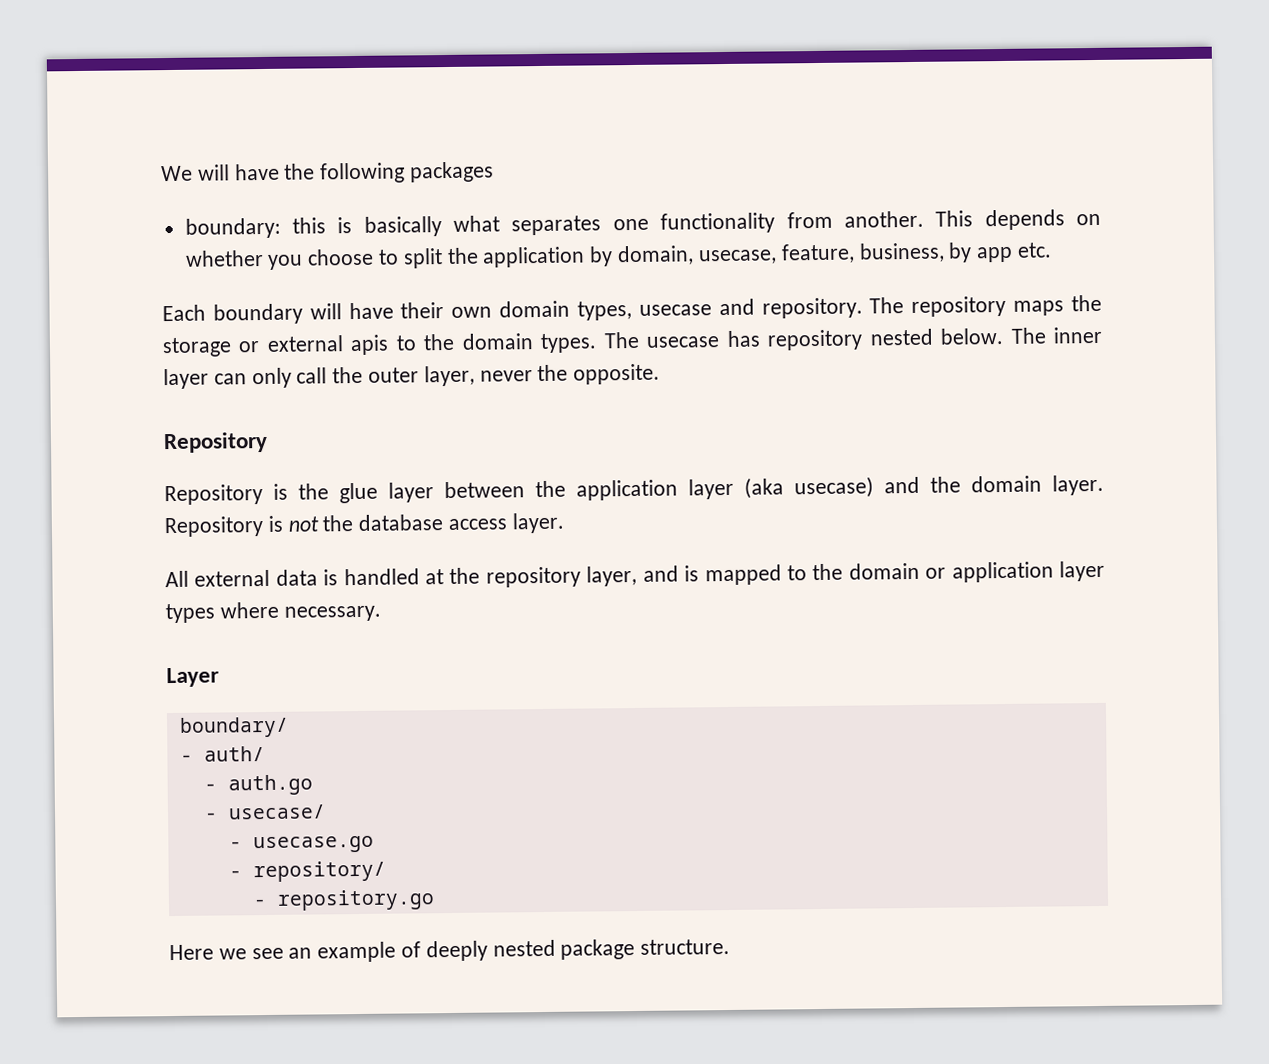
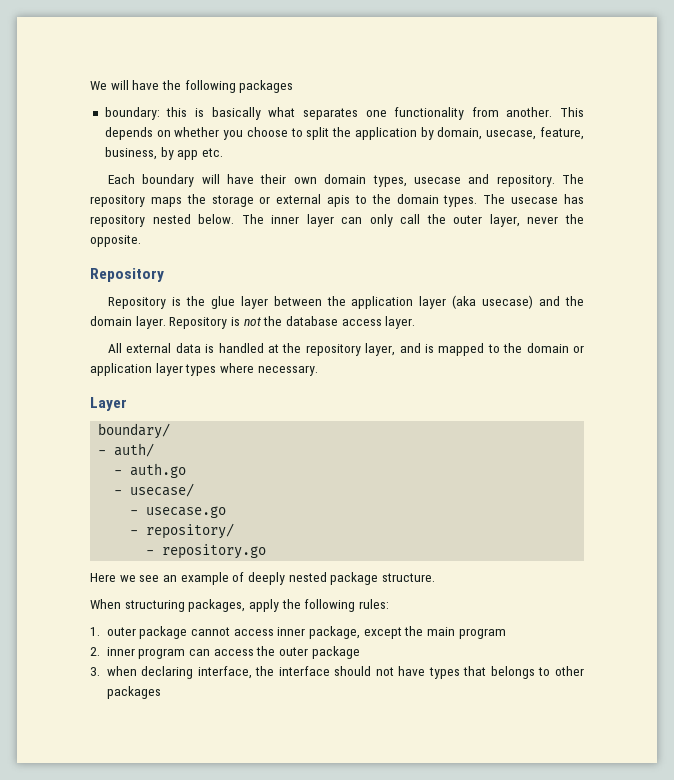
(731, 946) none -> [90,599,389,612] [90,626,506,639] [90,646,360,659] [90,666,584,679] [106,686,161,699] // When structuring packages, apply the following rules: // 1. outer package cannot access inner package, except the main program // 2. inner program can access the outer package // 3. when declaring interface, the interface should not have types that belongs to other packages

